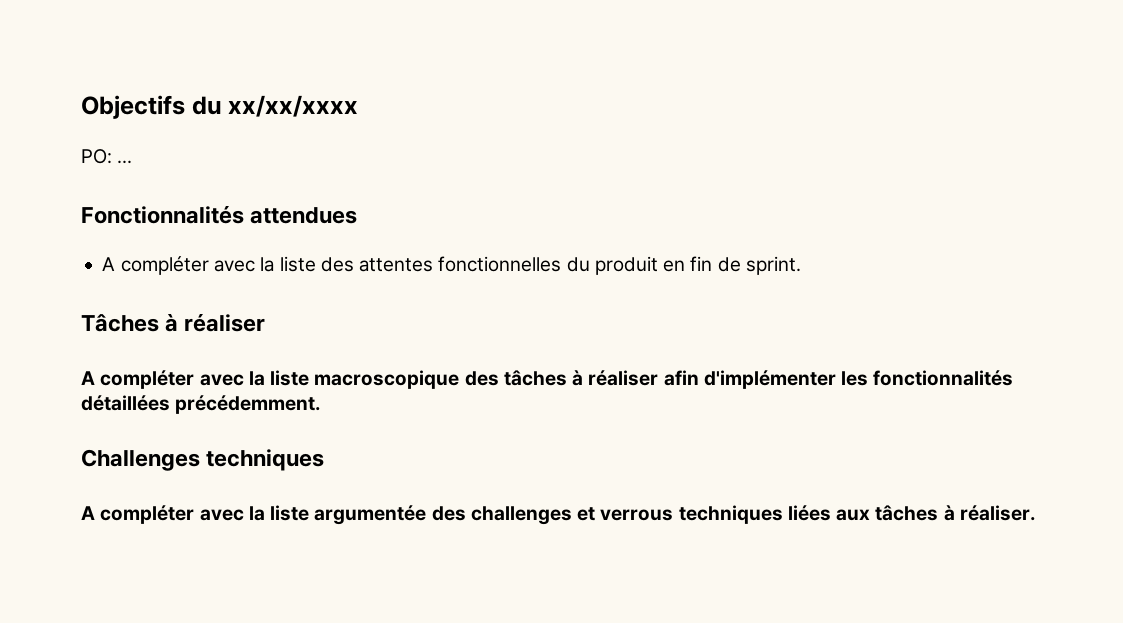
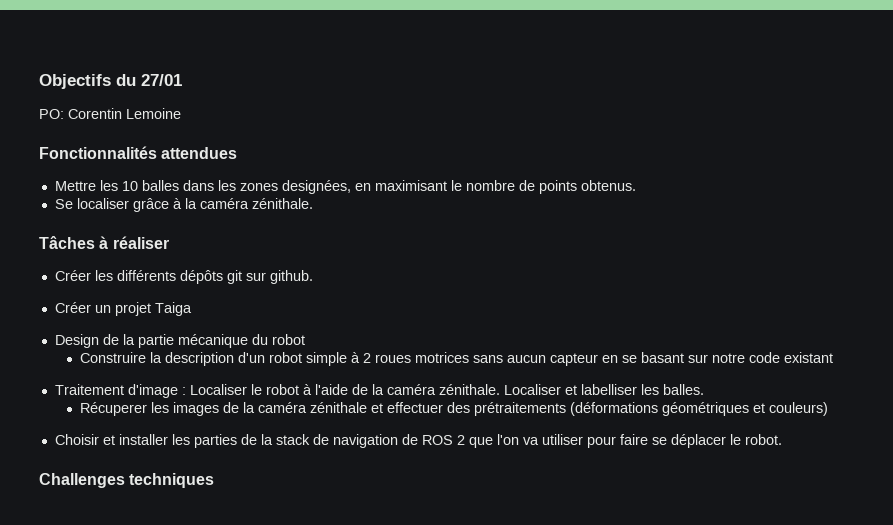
[228,95,359,117] xx/xx/xxxx -> [141,74,182,86] 27/01
[117,160,133,164] ... -> [68,108,181,119] Corentin Lemoine
[102,256,801,275] [81,314,266,332] [81,370,1014,389] [81,395,322,414] [81,449,325,471] [81,505,1036,525] A compléter avec la liste des attentes fonctionnelles du produit en fin de sprint. // Tâches à réaliser // A compléter avec la liste macroscopique des tâches à réaliser afin d'implémenter les fonctionnalités détaillées précédemment. // Challenges techniques // A compléter avec la liste argumentée des challenges et verrous techniques liées aux tâches à réaliser. -> [54,180,636,194] [54,198,313,212] [39,236,169,249] [54,270,313,284] [54,302,192,316] [54,334,305,348] [79,352,833,366] [54,384,704,398] [79,402,828,416] [54,434,782,448] [39,473,215,488] Mettre les 10 balles dans les zones designées, en maximisant le nombre de points obtenus. // Se localiser grâce à la caméra zénithale. // Tâches à réaliser // Créer les différents dépôts git sur github. // Créer un projet Taiga // Design de la partie mécanique du robot // Construire la description d'un robot simple à 2 roues motrices sans aucun capteur en se basant sur notre code existant // Traitement d'image : Localiser le robot à l'aide de la caméra zénithale. Localiser et labelliser les balles. // Récuperer les images de la caméra zénithale et effectuer des prétraitements (déformations géométriques et couleurs) // Choisir et installer les parties de la stack de navigation de ROS 2 que l'on va utiliser pour faire se déplacer le robot. // Challenges techniques

